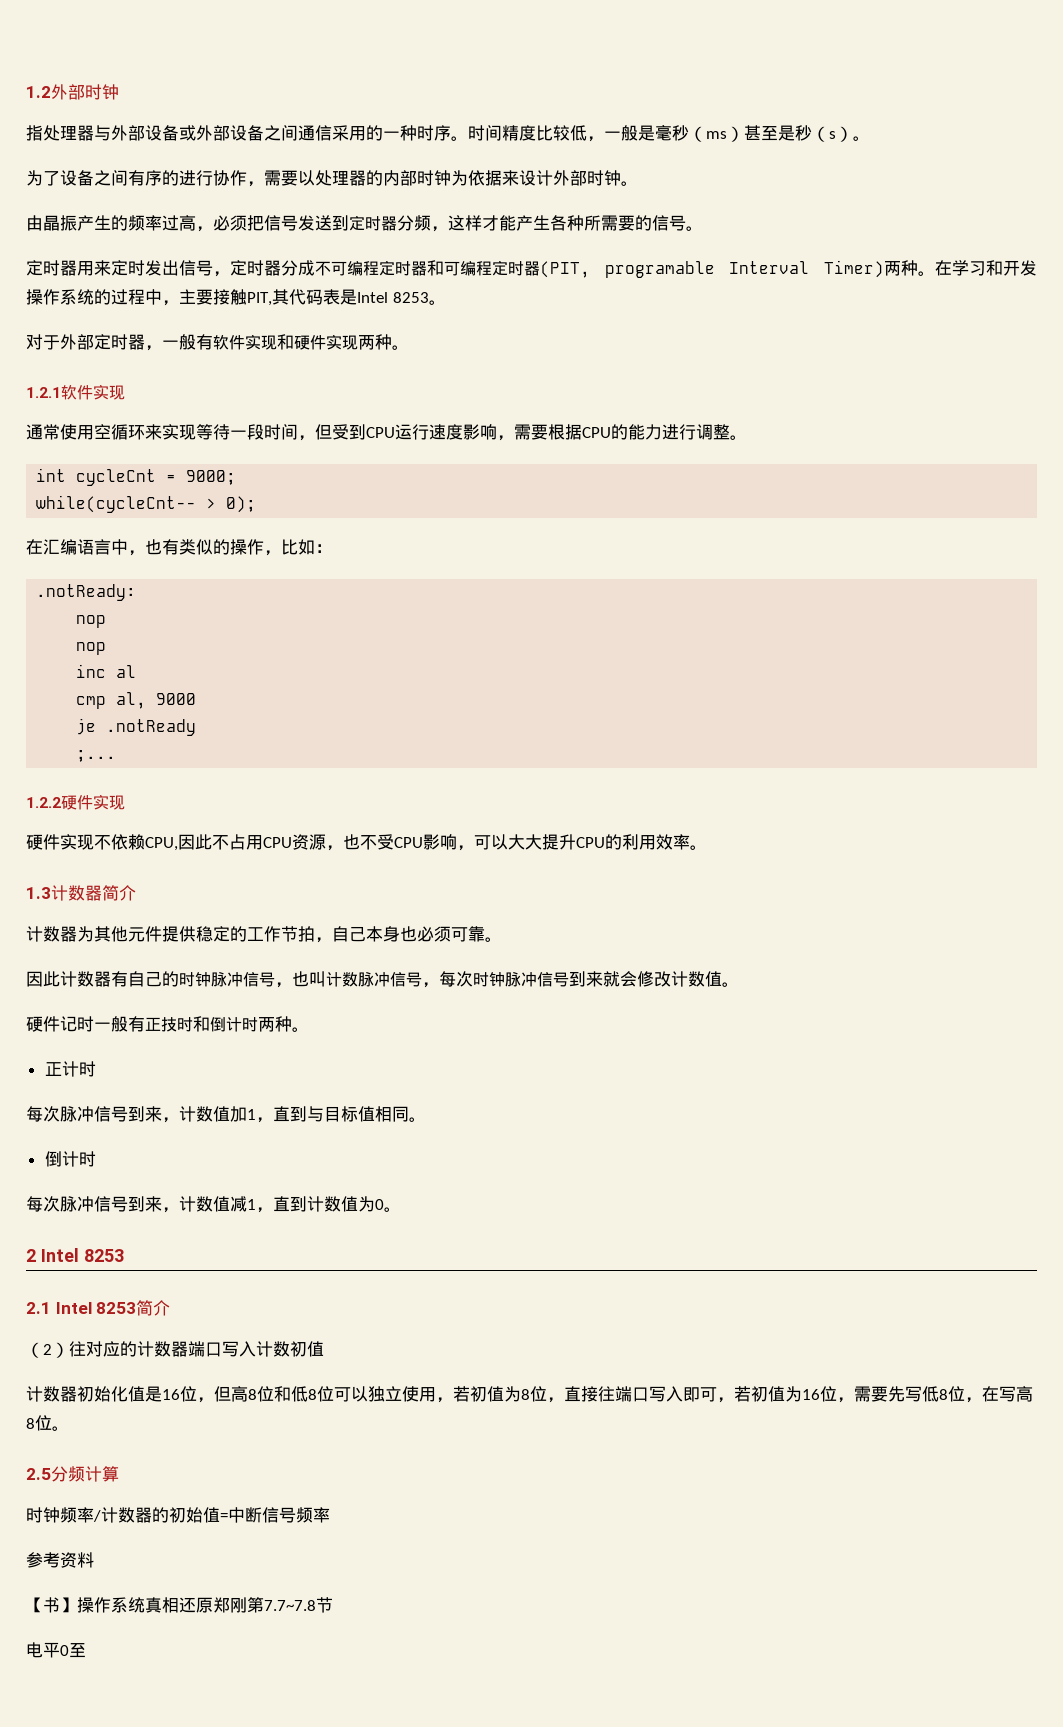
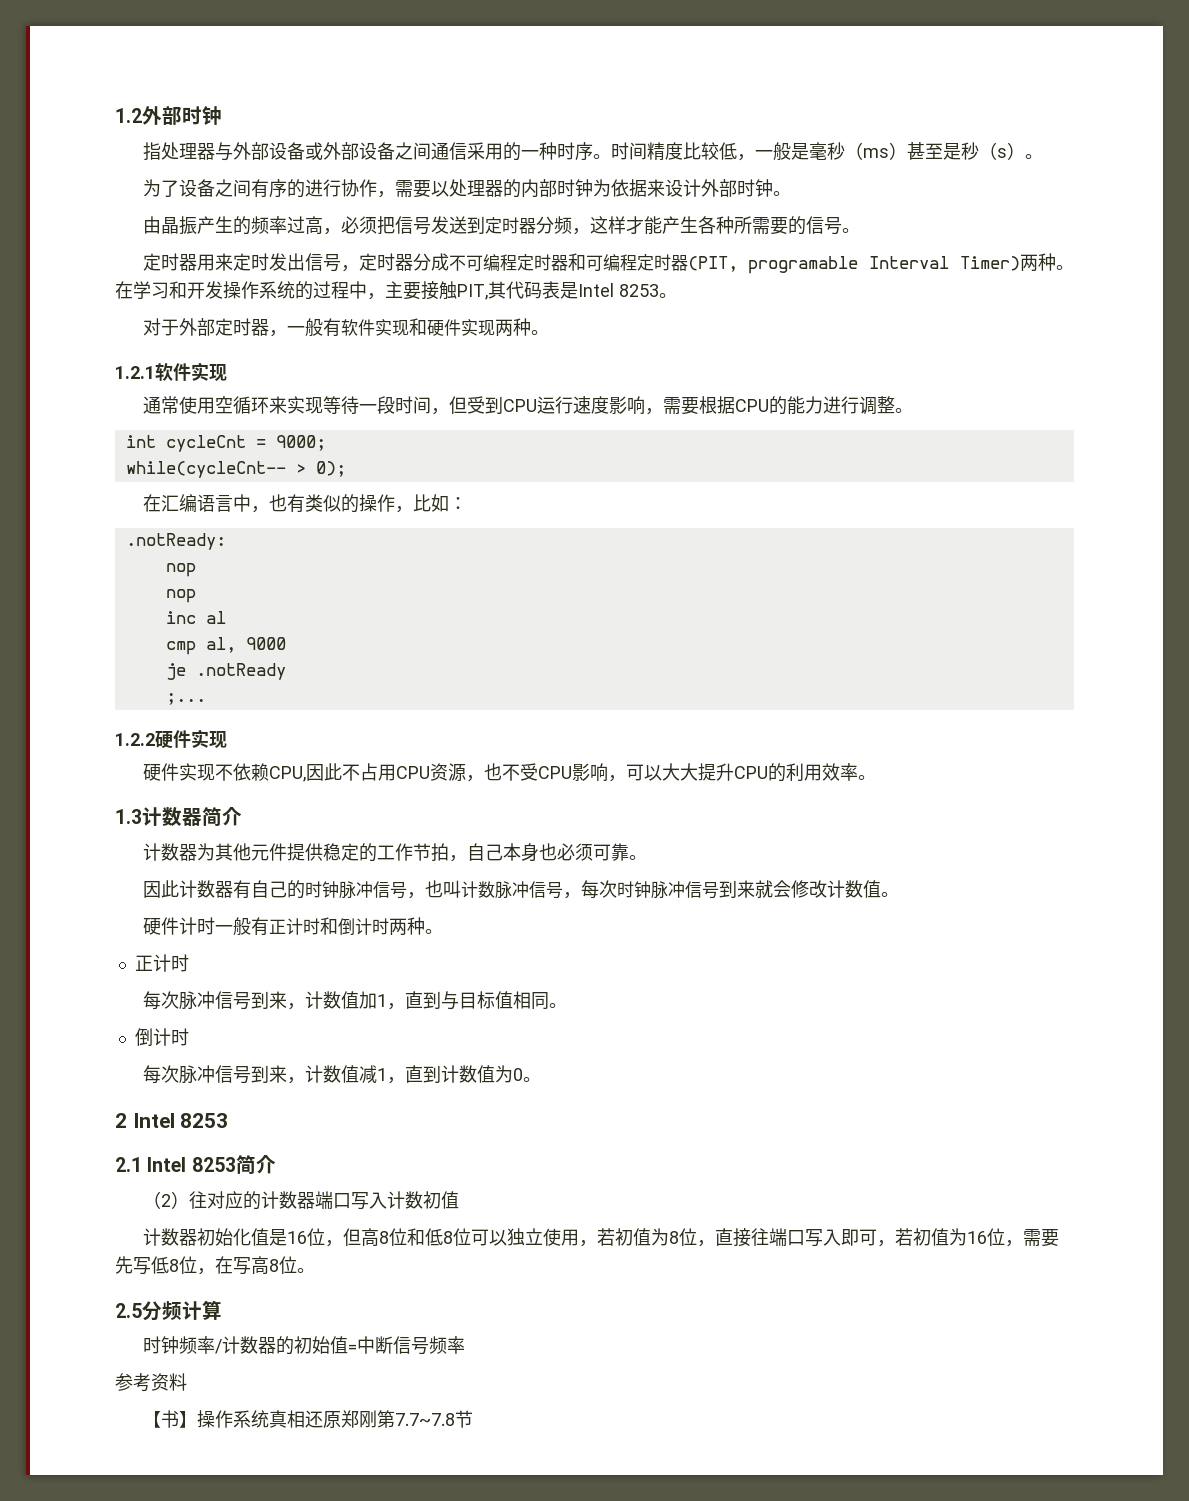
[60,1016,77,1032] 记 -> [178,917,197,935] 计
[161,1017,177,1032] 技 -> [285,918,303,935] 计
[26,1642,86,1658] // 电平0至 -> (473, 1419) none

